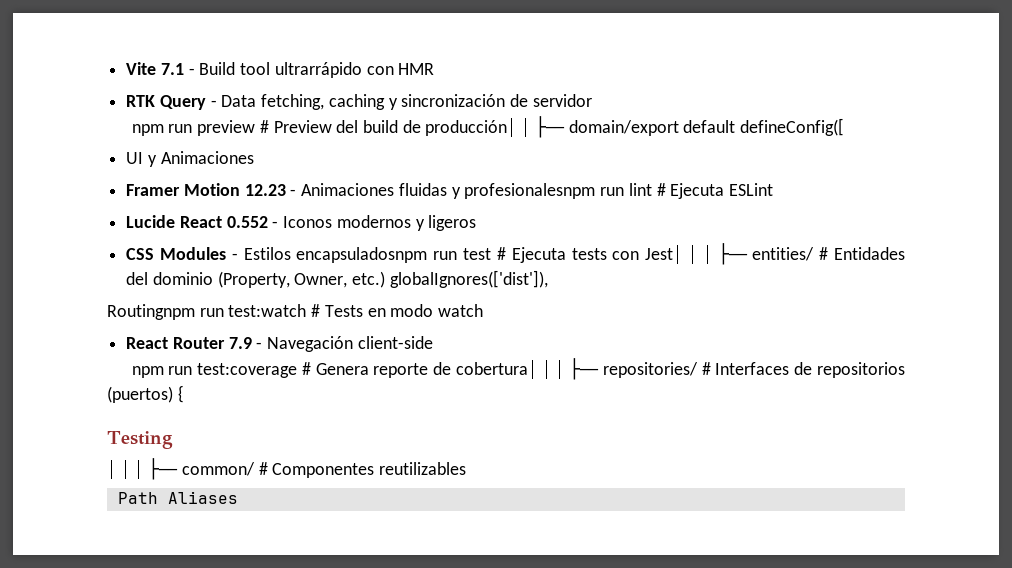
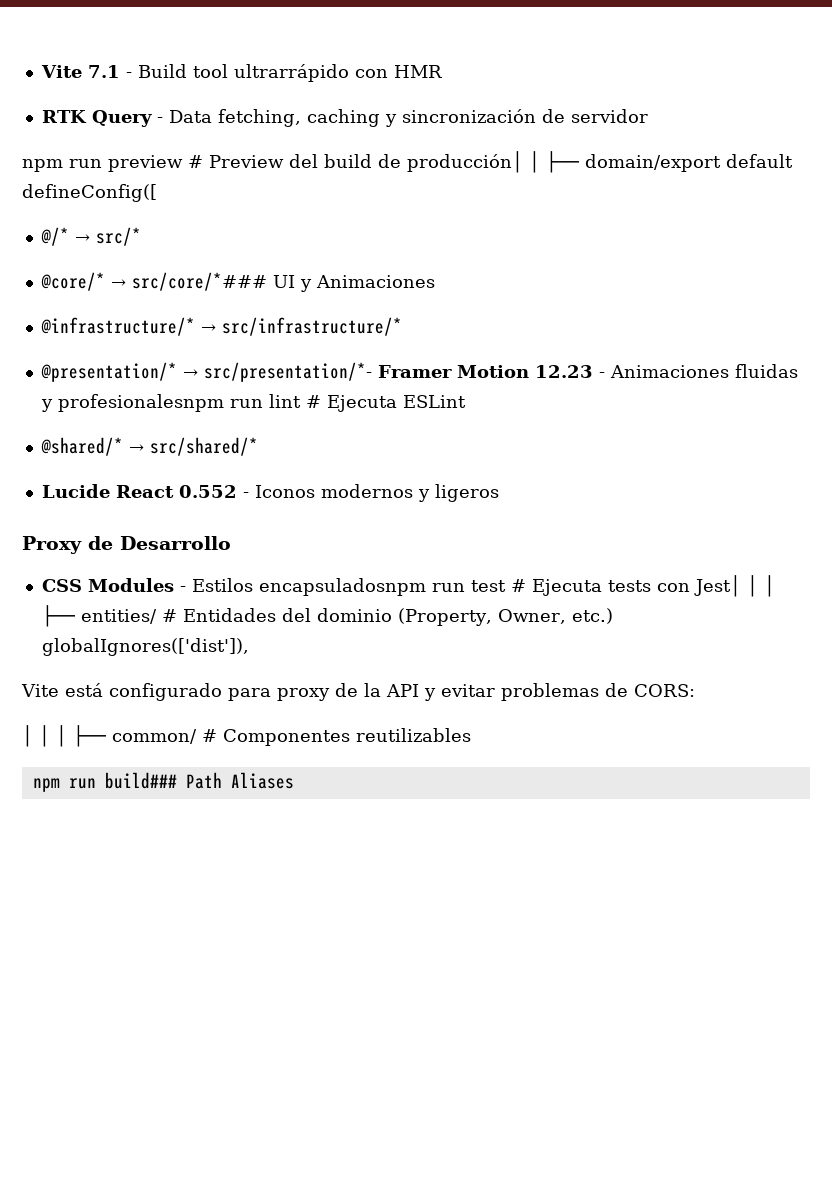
[126,151,254,167] UI y Animaciones // -> [40,227,141,246] [40,272,435,292] [40,317,402,336] [40,362,372,382] @/* → src/* // @core/* → src/core/*### UI y Animaciones // @infrastructure/* → src/infrastructure/* // @presentation/* → src/presentation/*-
(773, 189) none -> [40,437,258,456] // @shared/* → src/shared/*
(477, 223) none -> [22,536,231,554] // Proxy de Desarrollo
[107,304,484,320] [126,336,433,352] [131,358,906,380] [107,385,184,403] [107,431,173,449] Routingnpm run test:watch # Tests en modo watch // React Router 7.9 - Navegación client-side // npm run test:coverage # Genera reporte de cobertura│ │ │ ├── repositories/ # Interfaces de repositorios (puertos) { // Testing -> [21,683,695,701] Vite está configurado para proxy de la API y evitar problemas de CORS:
(467, 468) none -> [32,772,177,792] npm run build###

